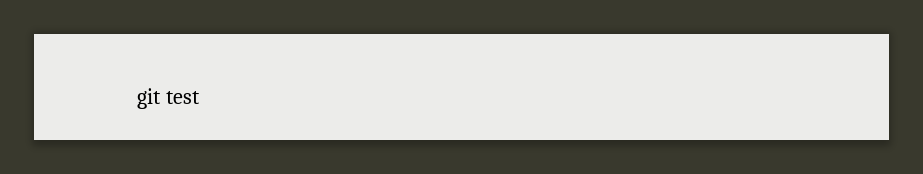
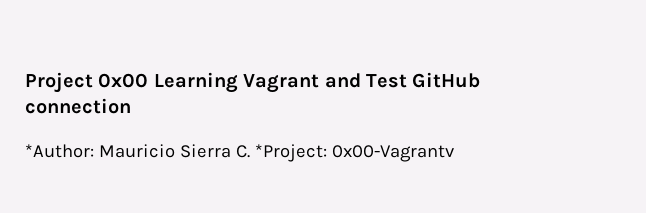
[137,88,200,109] git test -> [25,72,481,93] [25,98,131,114] [25,144,454,162] Project 0x00 Learning Vagrant and Test GitHub connection // *Author: Mauricio Sierra C. *Project: 0x00-Vagrantv

